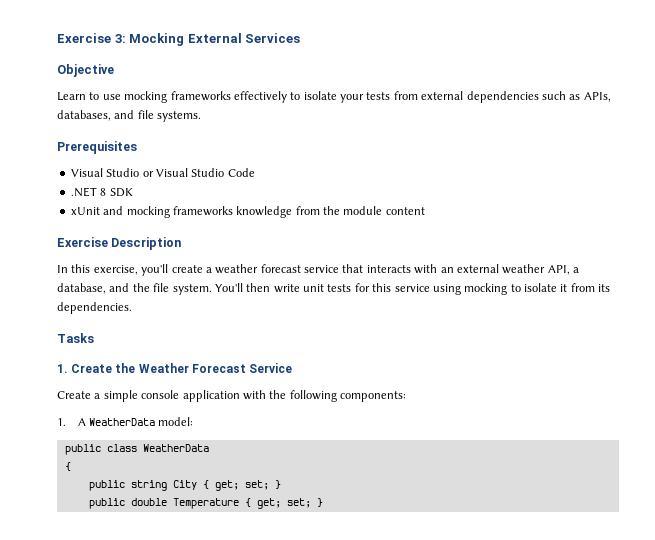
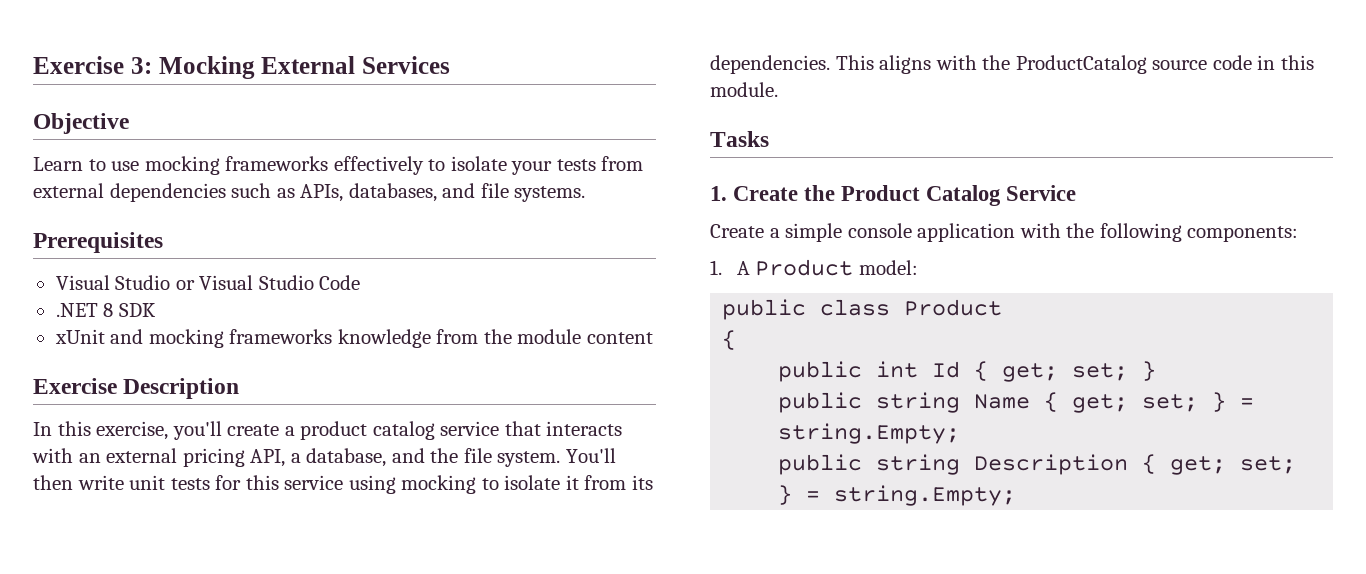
[215,264,301,274] weather forecast -> [300,421,435,440] product catalog
[502,264,546,274] weather -> [182,448,245,467] pricing
(132, 308) none -> [835,55,1314,74] [710,82,778,97] This aligns with the ProductCatalog source code in this module.
[138,363,246,373] Weather Forecast -> [841,185,1002,206] Product Catalog
[88,418,155,426] WeatherData -> [755,259,854,276] Product
[142,444,209,452] WeatherData -> [904,299,1003,316] Product
[130,480,197,491] string City -> [876,361,961,378] int Id
[130,498,323,509] double Temperature { get; set; } -> [876,392,1255,413] [778,423,961,444] [778,454,1297,475] [778,485,1017,506] string Name { get; set; } = string.Empty; // public string Description { get; set; } = string.Empty;

